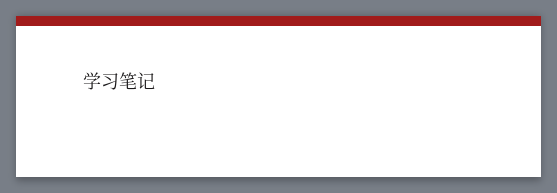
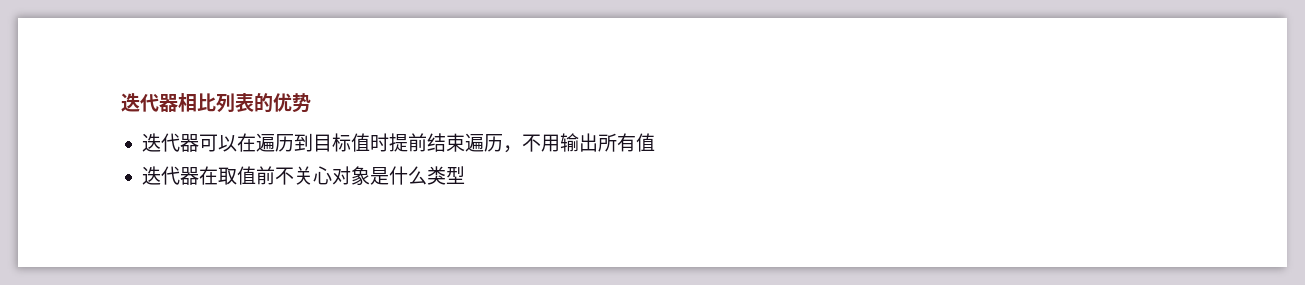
[83,72,155,90] 学习笔记 -> [121,93,311,113] [141,133,655,153] [141,166,465,185] 迭代器相比列表的优势 // 迭代器可以在遍历到目标值时提前结束遍历，不用输出所有值 // 迭代器在取值前不关心对象是什么类型

